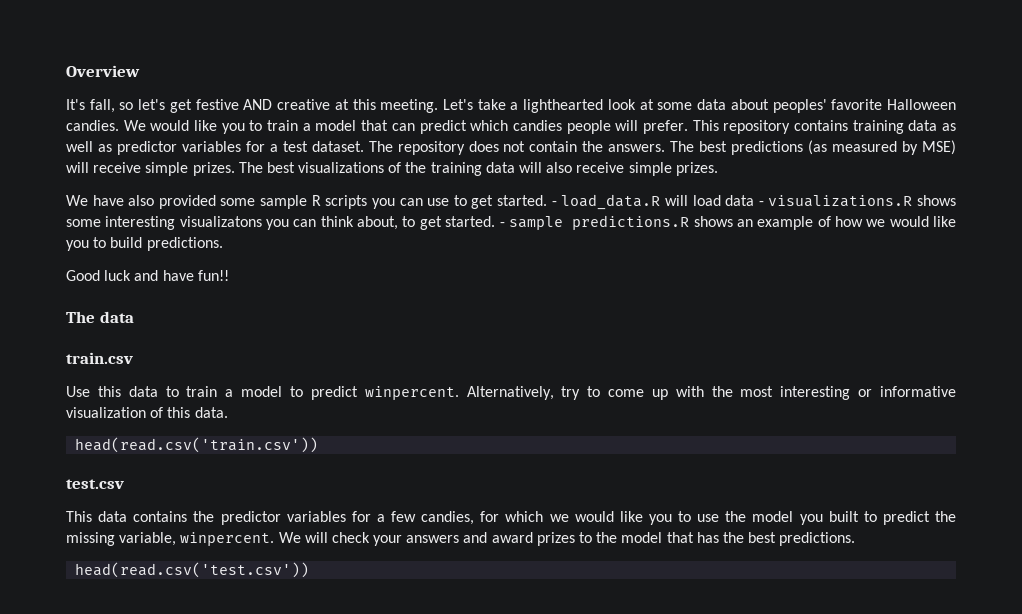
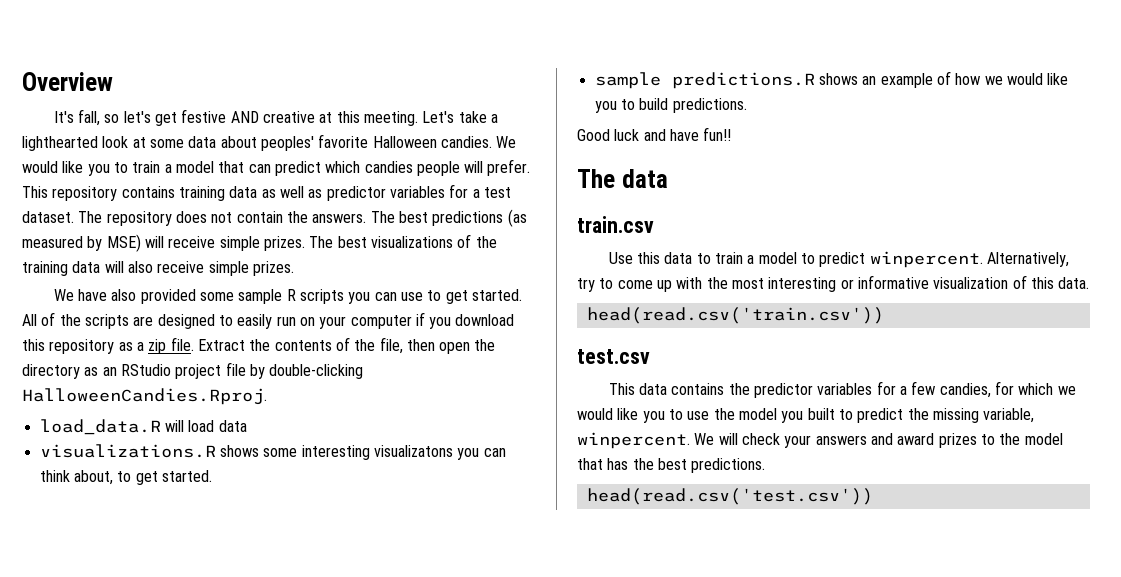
[551,201,557,206] - -> [22,312,515,329] [22,337,496,354] [22,362,364,379] [22,388,267,405] All of the scripts are designed to easily run on your computer if you download this repository as a zip file. Extract the contents of the file, then open the directory as an RStudio project file by double-clicking HalloweenCandies.Rproj. //
[758,201,764,206] - -> (247, 426) //
[499,222,505,227] - -> (212, 476) //

